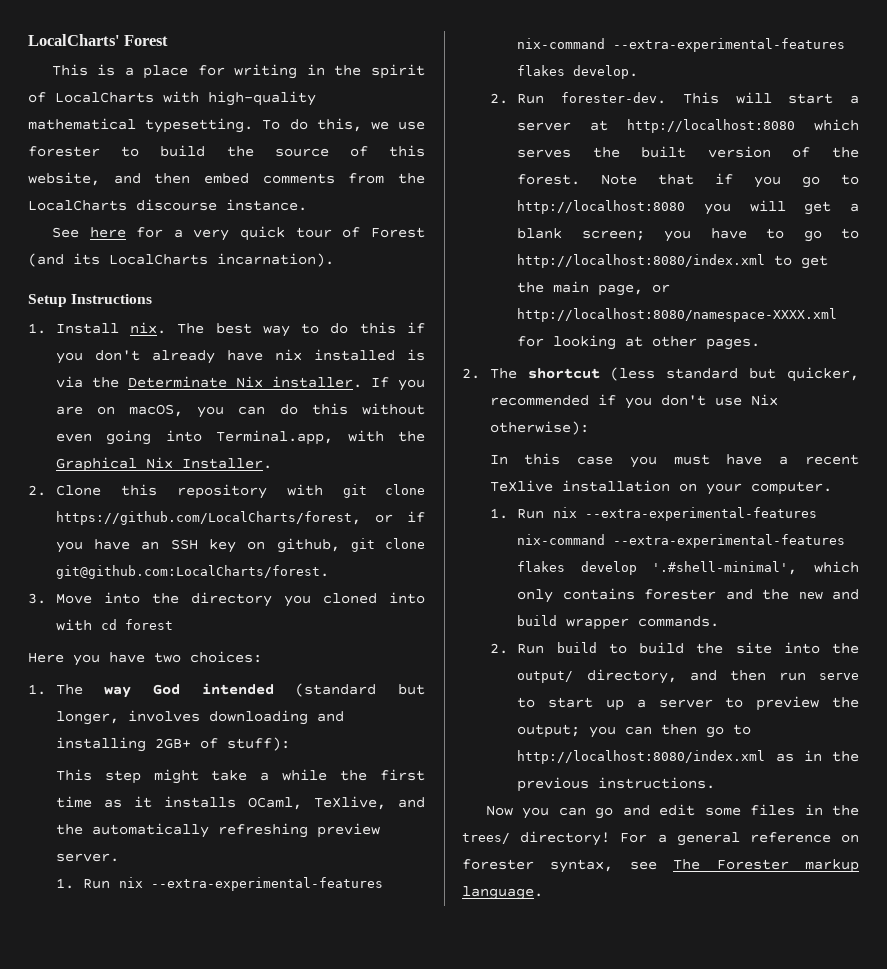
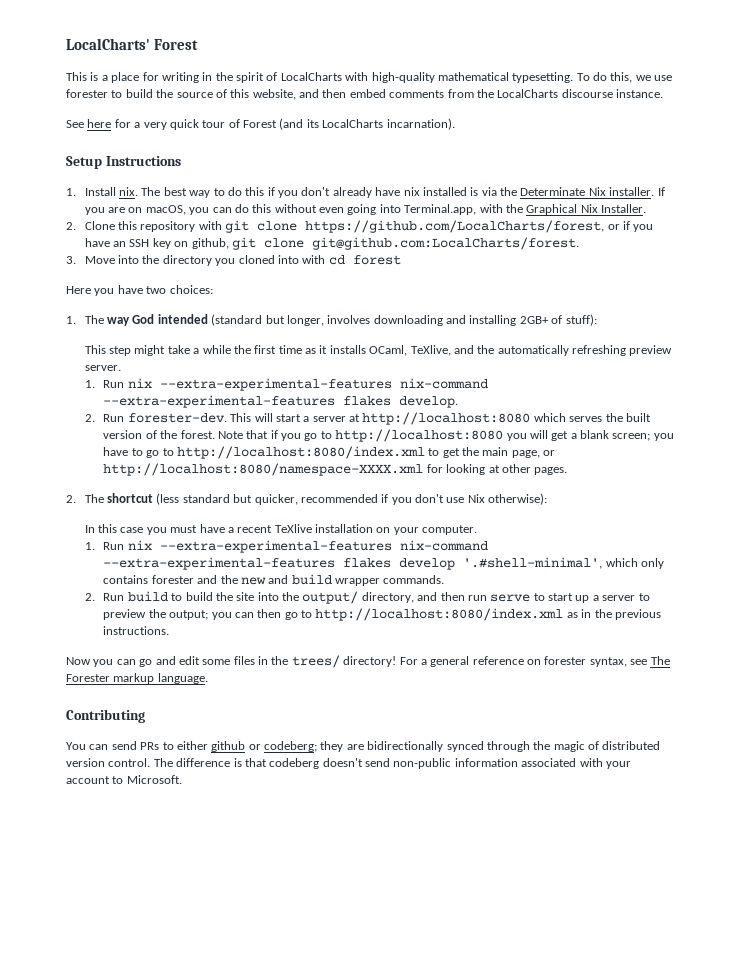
(543, 893) none -> [66,709,145,723] [66,741,661,752] [66,758,631,769] [66,775,182,784] // Contributing // You can send PRs to either github or codeberg; they are bidirectionally synced through the magic of distributed version control. The difference is that codeberg doesn't send non-public information associated with your account to Microsoft.

